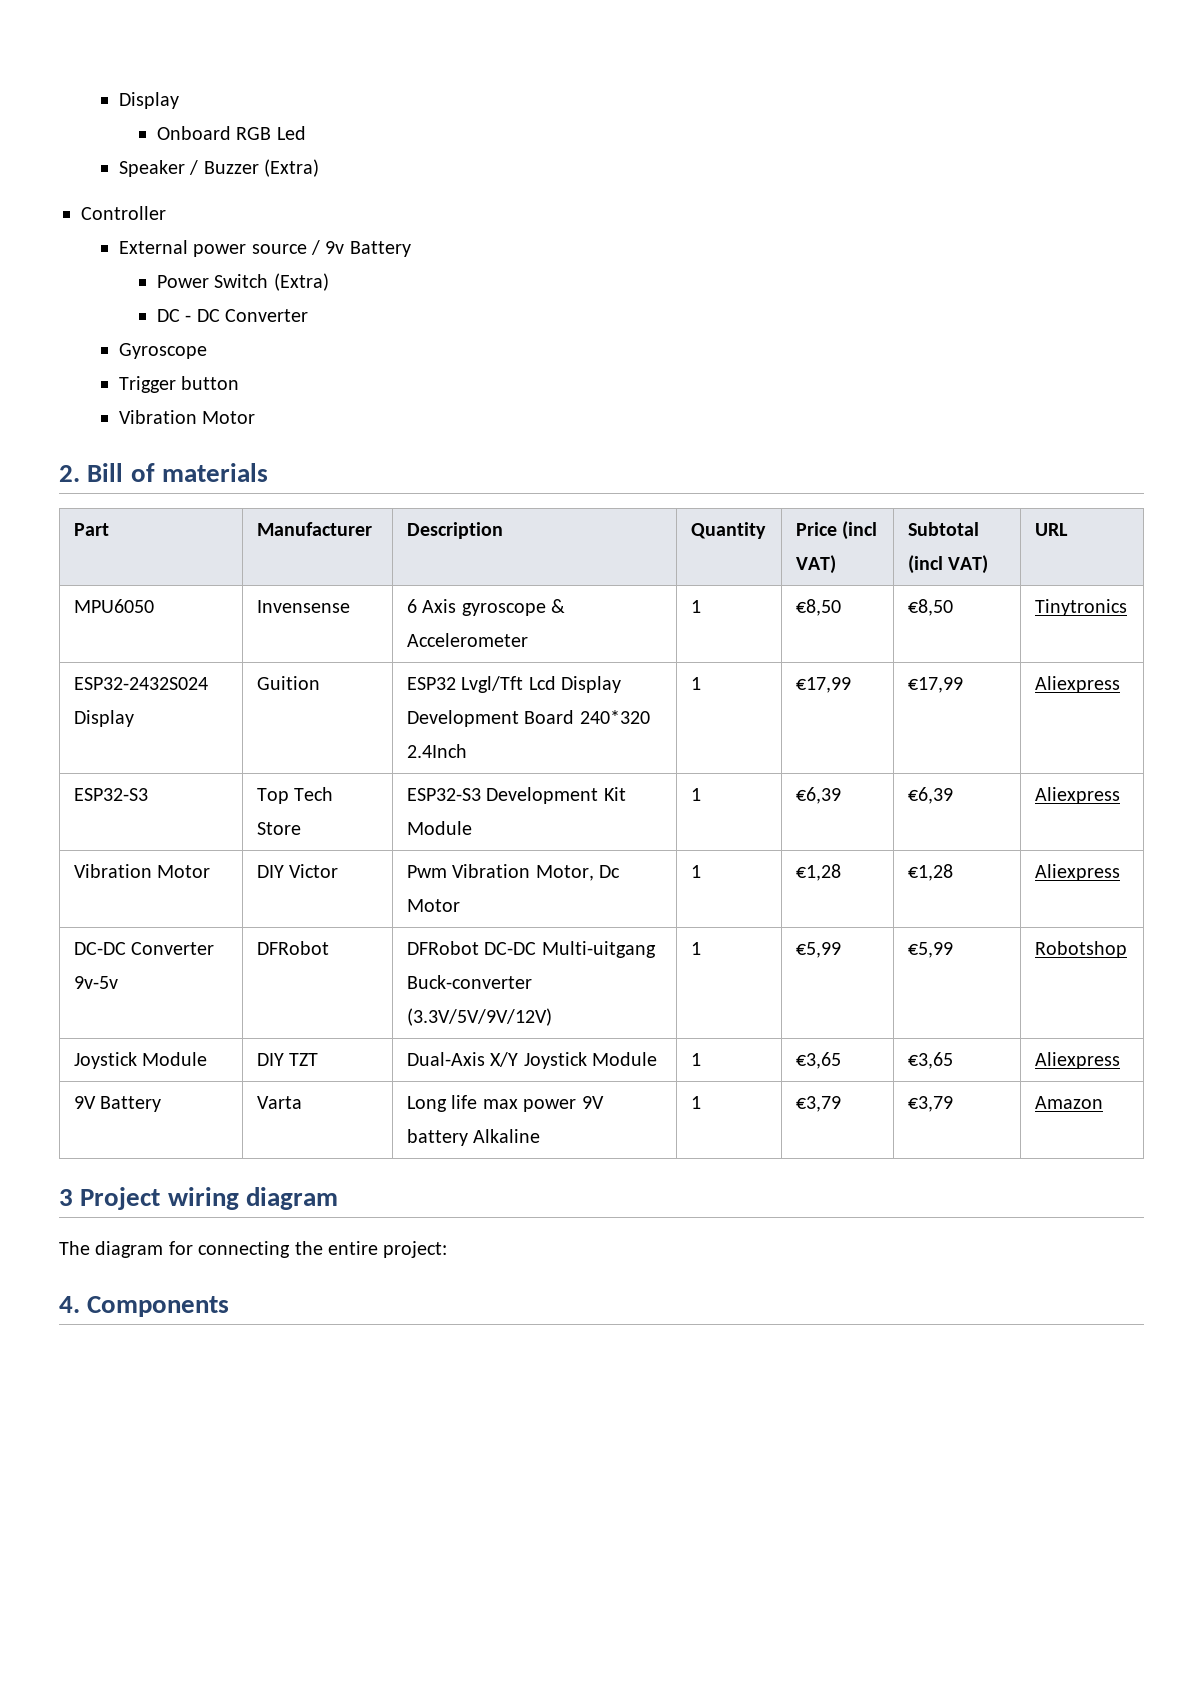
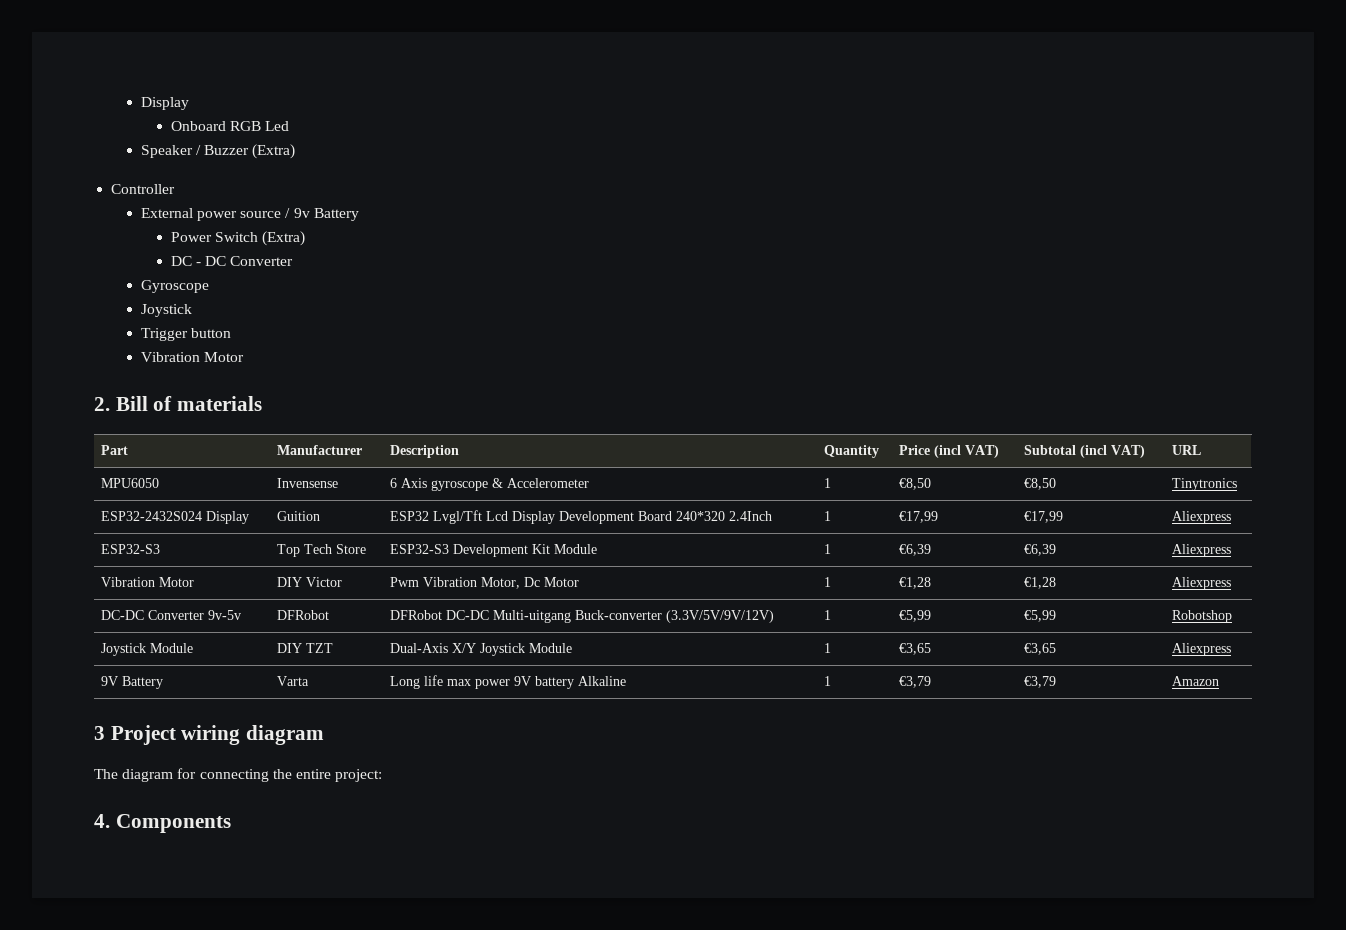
(207, 351) none -> [140,304,192,317] // Joystick

